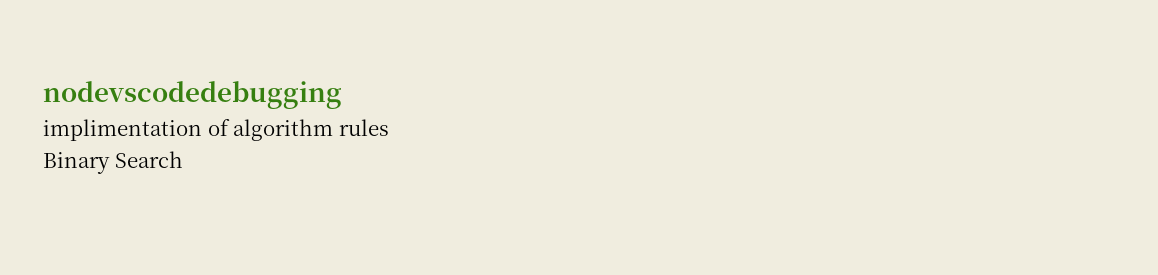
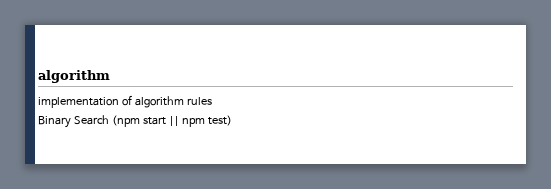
[43,81,342,109] [43,119,202,141] nodevscodedebugging // implimentation -> [38,70,110,83] [38,97,119,108] algorithm // implementation
(183, 159) none -> [111,115,232,127] (npm start || npm test)

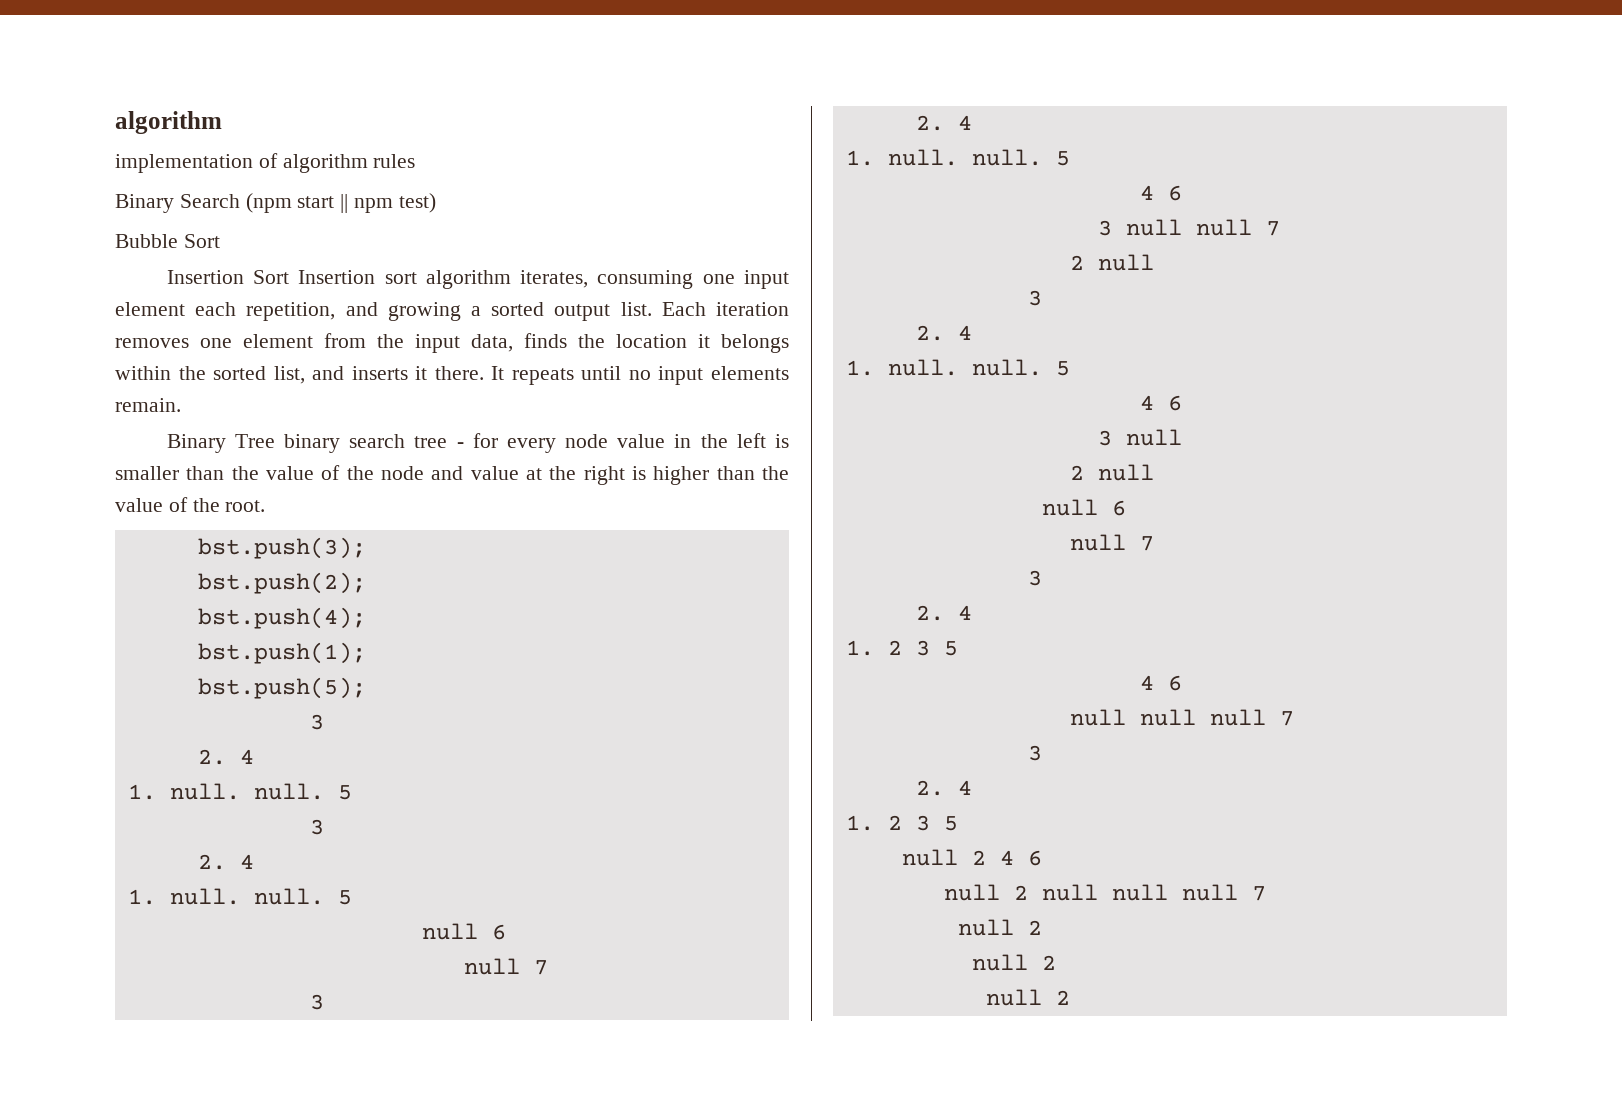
(232, 120) none -> [115,234,220,248] [166,270,789,289] [115,302,789,321] [115,333,789,353] [115,366,790,385] [115,398,181,412] [166,433,790,453] [115,465,789,485] [115,497,266,512] [197,537,366,559] [197,572,366,594] [197,607,366,629] [197,642,366,664] [197,677,366,699] [309,714,324,730] [197,749,254,765] [127,783,352,800] [309,819,324,835] [197,854,254,870] [127,888,352,905] [421,923,506,940] [463,958,548,975] [309,994,324,1010] [915,115,972,131] [845,149,1070,166] [1139,185,1182,201] [1097,219,1280,236] [1069,254,1154,271] [1027,290,1042,306] [915,325,972,341] [845,359,1070,376] [1139,395,1182,411] [1097,429,1182,446] [1069,464,1154,481] [1041,499,1126,516] [1069,534,1154,551] [1027,570,1042,586] [915,605,972,621] [845,640,958,656] [1139,675,1182,691] [1069,709,1294,726] [1027,745,1042,761] [915,780,972,796] [845,815,958,831] [901,849,1042,866] [943,884,1266,901] [957,919,1042,936] [971,954,1056,971] [985,989,1070,1006] // Bubble Sort // Insertion Sort Insertion sort algorithm iterates, consuming one input element each repetition, and growing a sorted output list. Each iteration removes one element from the input data, finds the location it belongs within the sorted list, and inserts it there. It repeats until no input elements remain. // Binary Tree binary search tree - for every node value in the left is smaller than the value of the node and value at the right is higher than the value of the root. // bst.push(3); // bst.push(2); // bst.push(4); // bst.push(1); // bst.push(5); // 3 // 2. 4 // 1. null. null. 5 // 3 // 2. 4 // 1. null. null. 5 // null 6 // null 7 // 3 // 2. 4 // 1. null. null. 5 // 4 6 // 3 null null 7 // 2 null // 3 // 2. 4 // 1. null. null. 5 // 4 6 // 3 null // 2 null // null 6 // null 7 // 3 // 2. 4 // 1. 2 3 5 // 4 6 // null null null 7 // 3 // 2. 4 // 1. 2 3 5 // null 2 4 6 // null 2 null null null 7 // null 2 // null 2 // null 2

